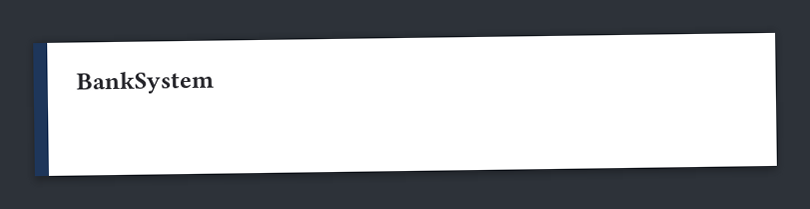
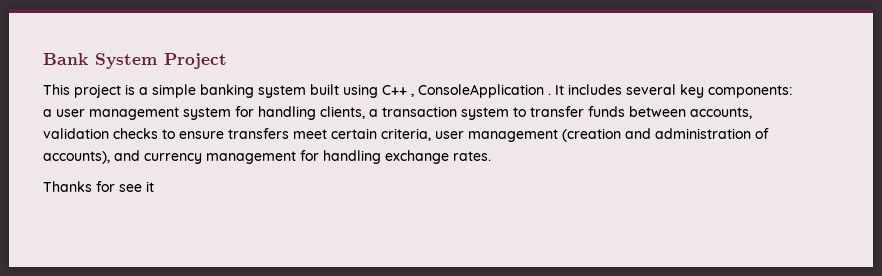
[76,70,214,95] BankSystem -> [43,53,227,69] [43,84,792,98] [43,106,752,120] [43,128,769,142] [43,150,491,164] [43,181,154,192] Bank System Project // This project is a simple banking system built using C++ , ConsoleApplication . It includes several key components: a user management system for handling clients, a transaction system to transfer funds between accounts, validation checks to ensure transfers meet certain criteria, user management (creation and administration of accounts), and currency management for handling exchange rates. // Thanks for see it

